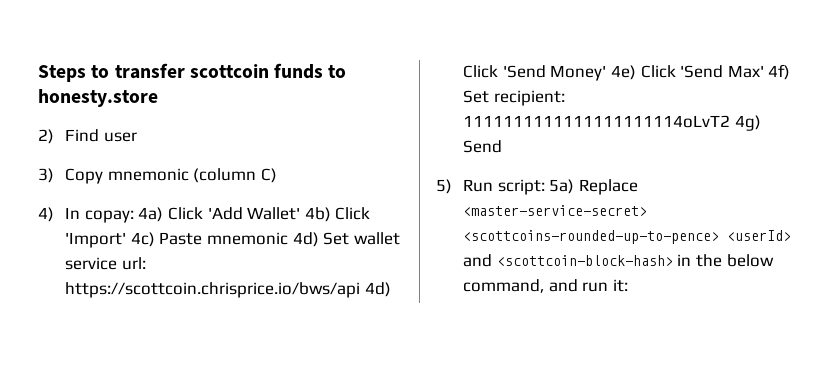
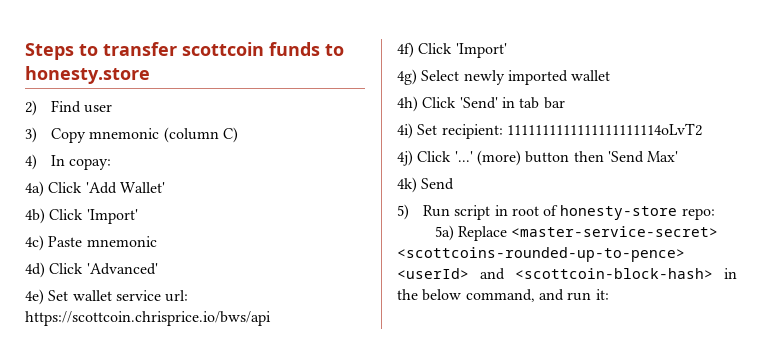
(134, 216) none -> (112, 164) //
(301, 213) none -> (165, 187) //
(127, 240) none -> (138, 216) //
[292,232,319,247] 4d) -> [25,262,158,278] [25,289,44,305] // 4d) Click 'Advanced' // 4e)
[364,282,391,297] [463,64,791,81] [463,90,565,106] [463,115,761,131] [463,140,503,153] [436,179,545,195] 4d) Click 'Send Money' 4e) Click 'Send Max' 4f) Set recipient: 1111111111111111111114oLvT2 4g) Send // 5) Run script: -> [397,42,507,58] [397,69,611,85] [397,96,565,112] [397,123,702,139] [397,150,679,166] [397,177,455,193] [397,204,715,220] // 4f) Click 'Import' // 4g) Select newly imported wallet // 4h) Click 'Send' in tab bar // 4i) Set recipient: 1111111111111111111114oLvT2 // 4j) Click '...' (more) button then 'Send Max' // 4k) Send // 5) Run script in root of honesty-store repo: //

